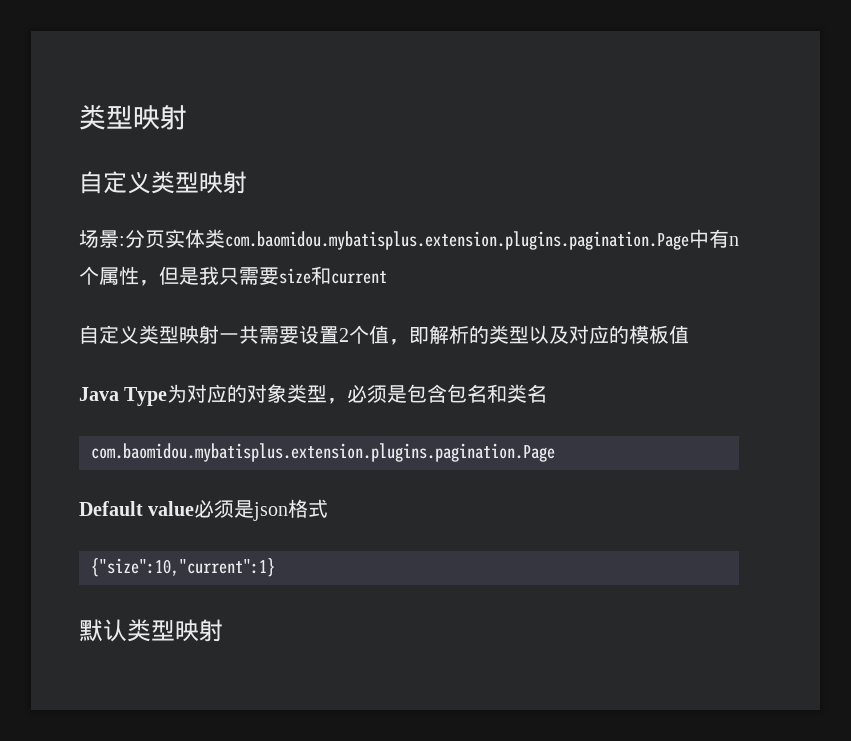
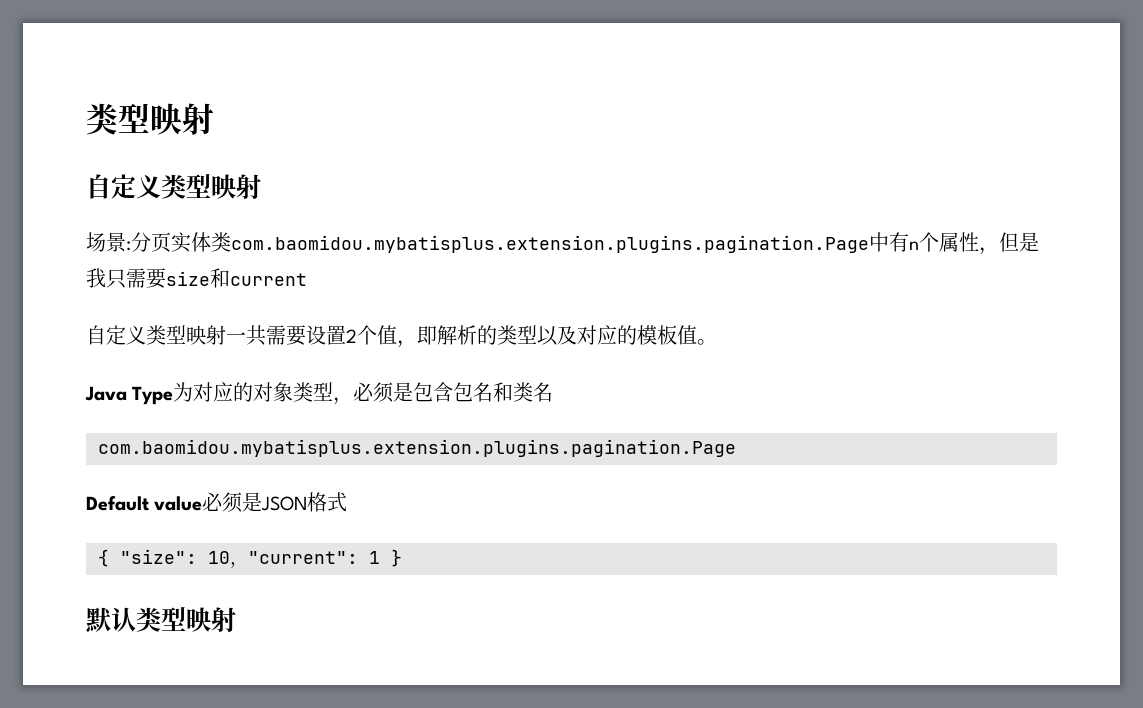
(689, 334) none -> [697,339,717,345] 。
[253,502,289,521] json -> [261,496,308,511] JSON
[91,558,275,577] {"size":10,"current":1} -> [98,549,402,568] { "size": 10，"current": 1 }

